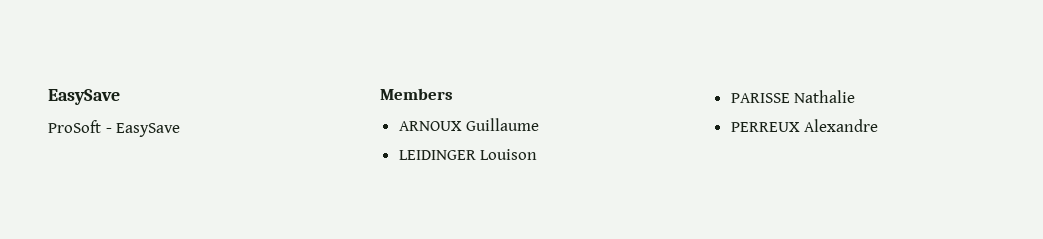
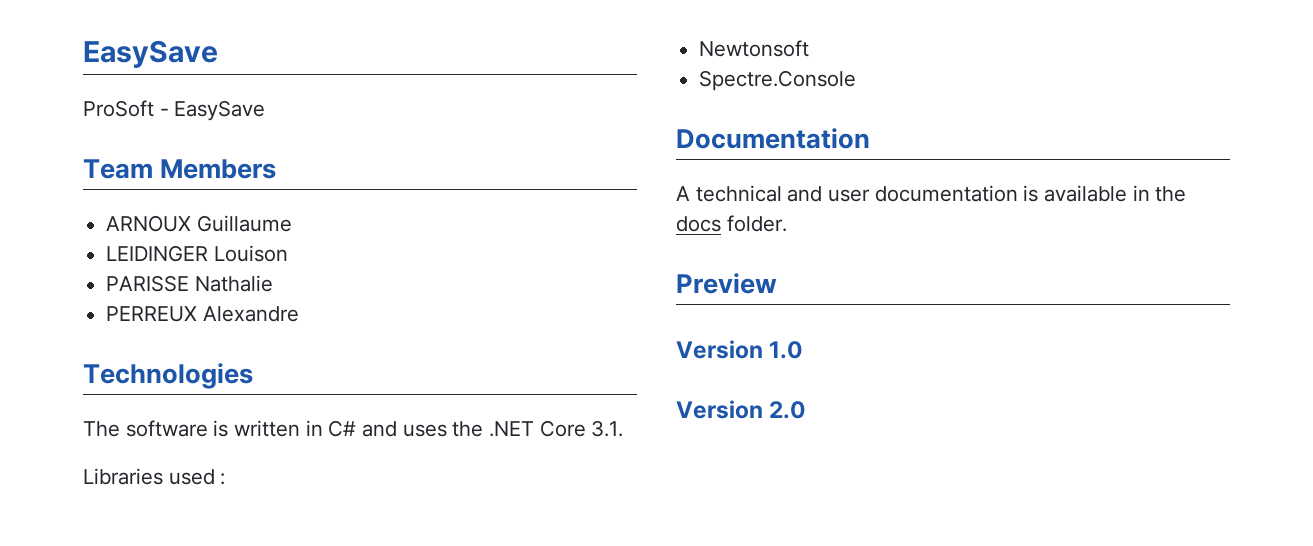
(181, 130) none -> [83,159,153,179] Team
(879, 125) none -> [83,363,253,389] [83,420,624,437] [83,468,226,485] [699,40,810,57] [699,70,857,91] [676,128,870,149] [676,185,1187,202] [676,215,787,232] [676,273,777,294] [676,340,804,359] [676,400,807,419] // Technologies // The software is written in C# and uses the .NET Core 3.1. // Libraries used : // Newtonsoft // Spectre.Console // Documentation // A technical and user documentation is available in the docs folder. // Preview // Version 1.0 // Version 2.0

